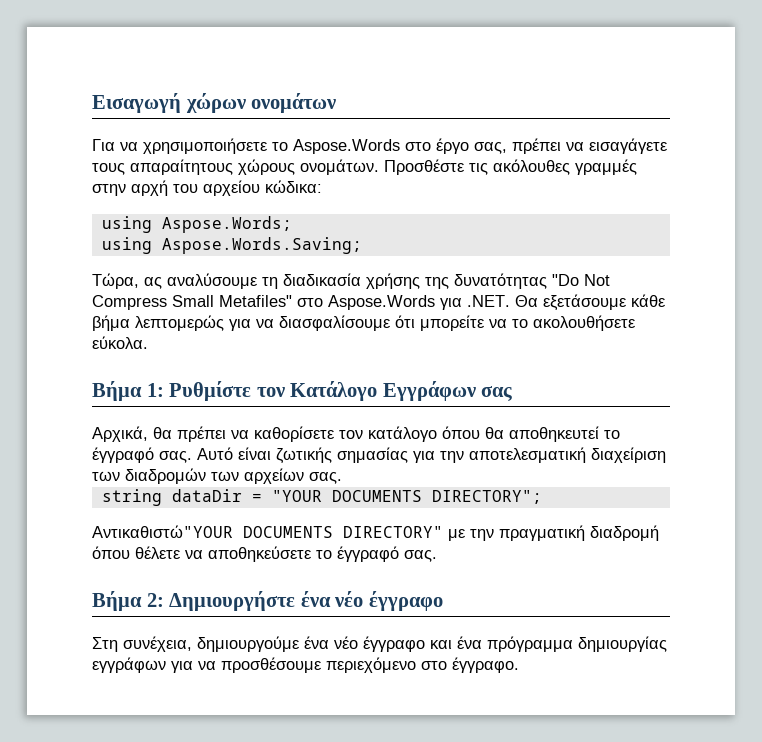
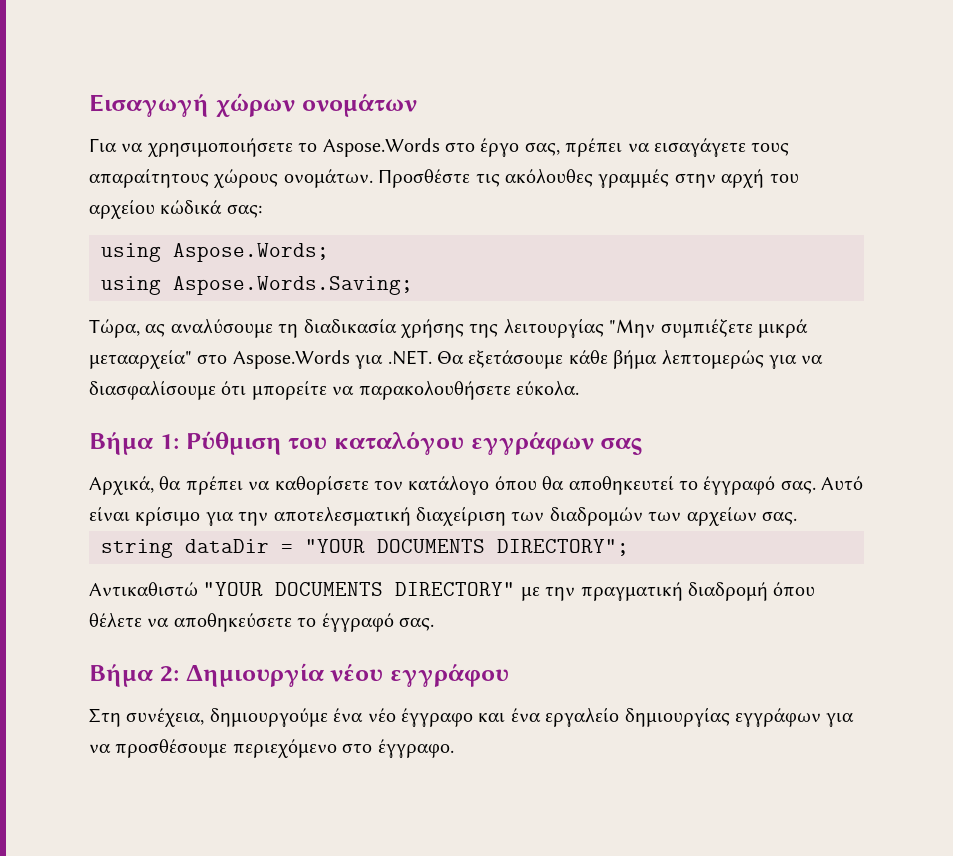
[265,180,322,193] κώδικα: -> [160,200,262,218] κώδικά σας:
[454,273,610,289] [92,295,292,310] δυνατότητας "Do Not Compress Small Metafiles" -> [503,318,808,338] [89,349,192,369] λειτουργίας "Μην συμπιέζετε μικρά μετααρχεία"
[512,315,636,331] το ακολουθήσετε -> [358,380,511,400] παρακολουθήσετε
[169,381,476,401] Ρυθμίστε τον Κατάλογο Εγγράφων -> [185,431,594,455] Ρύθμιση του καταλόγου εγγράφων
[276,447,408,464] ζωτικής σημασίας -> [135,506,201,526] κρίσιμο
[92,525,233,538] Αντικαθιστώ"YOUR -> [89,582,264,596] Αντικαθιστώ "YOUR
[169,591,443,611] Δημιουργήστε ένα νέο έγγραφο -> [185,663,509,687] Δημιουργία νέου εγγράφου
[487,636,573,652] πρόγραμμα -> [545,707,620,727] εργαλείο

